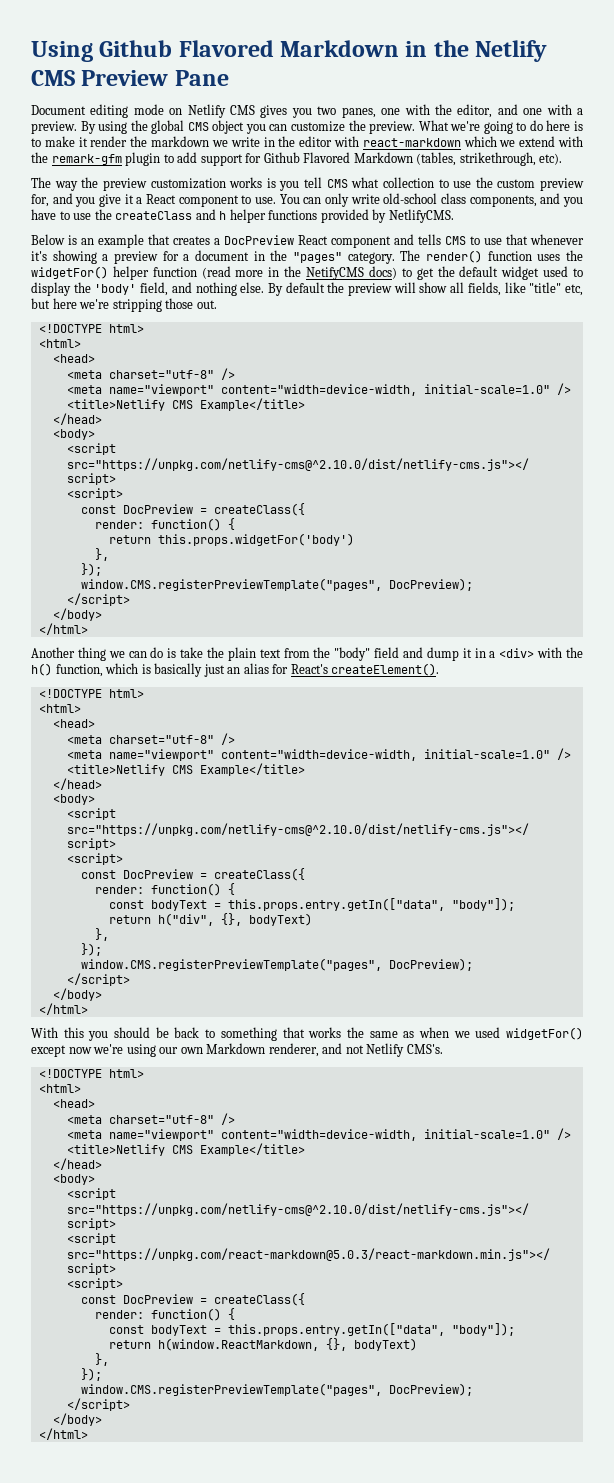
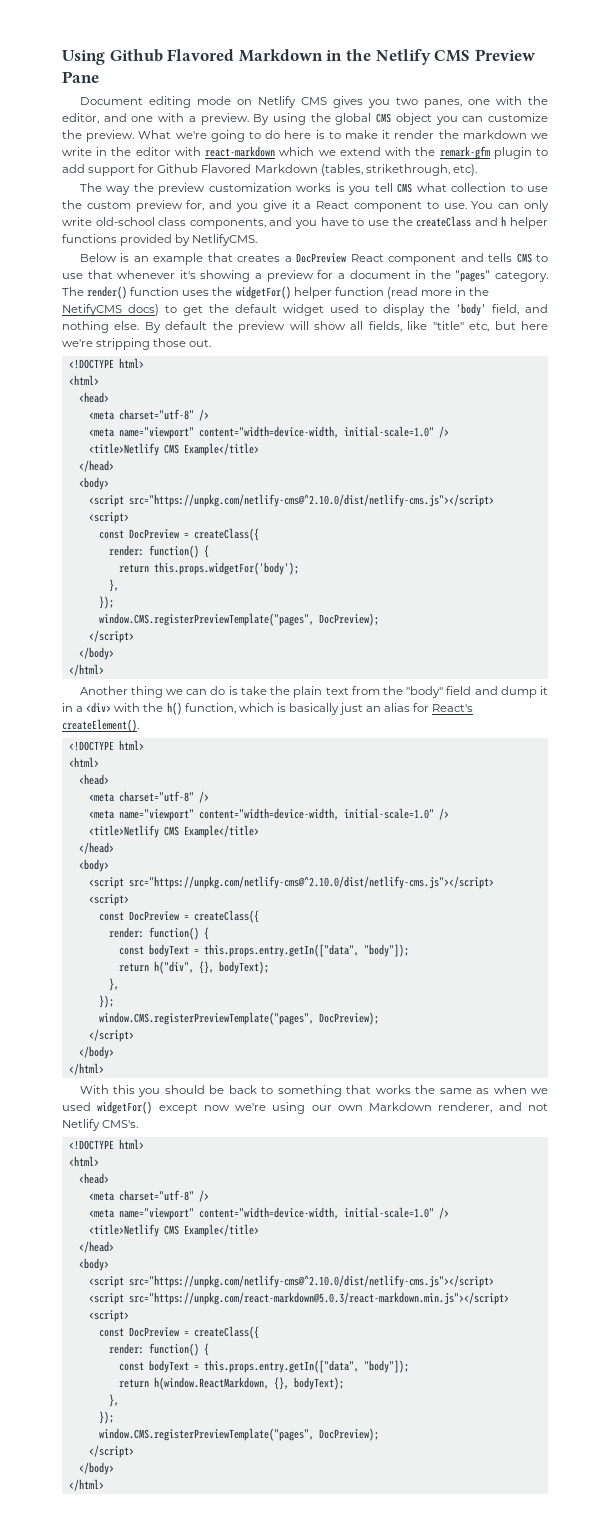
[157,533,354,546] this.props.widgetFor('body') -> [153,562,299,575] this.props.widgetFor('body');
[248,913,312,926] bodyText) -> [218,961,269,974] bodyText);
[353,1338,417,1351] bodyText) -> [293,1377,344,1390] bodyText);

